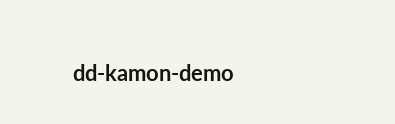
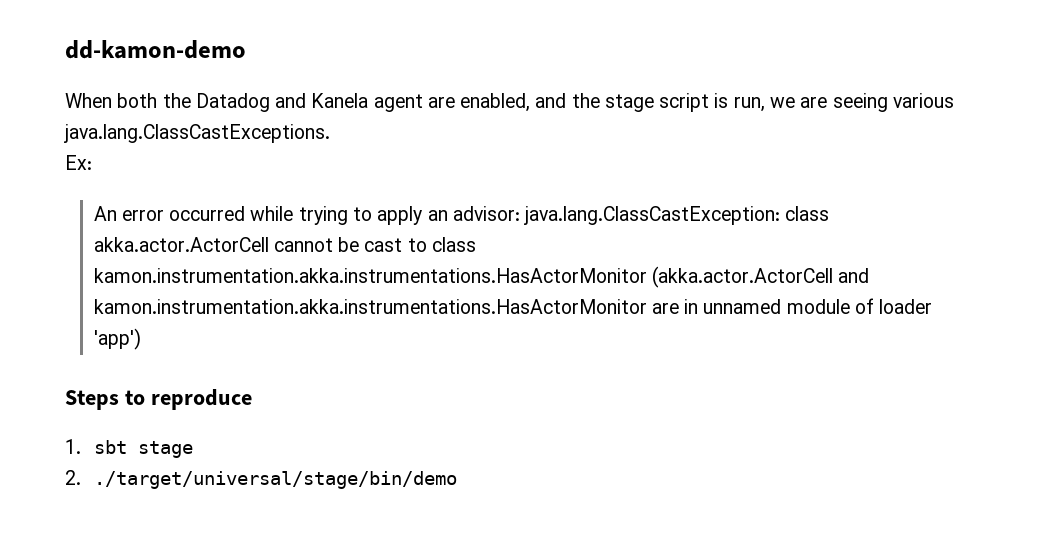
(234, 72) none -> [65,93,954,112] [64,124,330,143] [65,155,92,170] [93,206,830,225] [93,237,476,252] [93,266,870,288] [93,298,933,314] [93,328,141,350] [65,389,252,410] [65,439,193,458] [65,470,457,489] // When both the Datadog and Kanela agent are enabled, and the stage script is run, we are seeing various java.lang.ClassCastExceptions. // Ex: // An error occurred while trying to apply an advisor: java.lang.ClassCastException: class akka.actor.ActorCell cannot be cast to class kamon.instrumentation.akka.instrumentations.HasActorMonitor (akka.actor.ActorCell and kamon.instrumentation.akka.instrumentations.HasActorMonitor are in unnamed module of loader 'app') // Steps to reproduce // 1. sbt stage // 2. ./target/universal/stage/bin/demo

